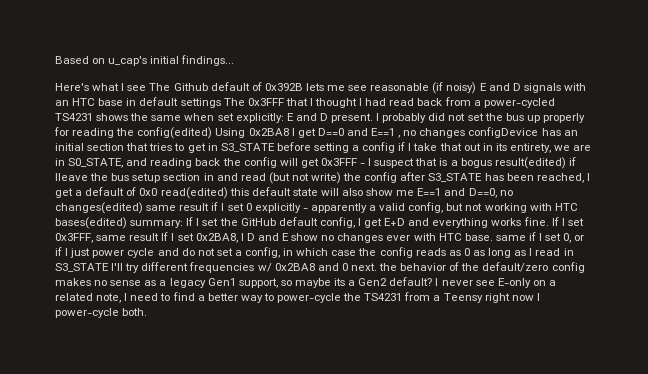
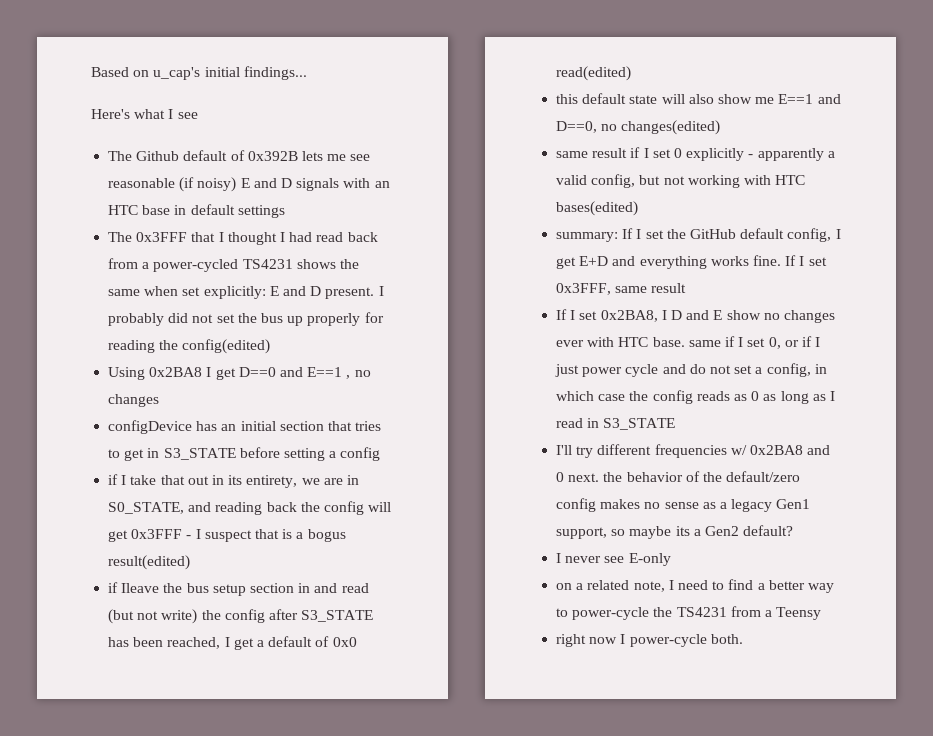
(147, 88) none -> (198, 115) //
(221, 103) none -> (285, 211) //
(213, 133) none -> (271, 346) //
(466, 133) none -> (160, 400) //
(396, 147) none -> (381, 454) //
(566, 163) none -> (191, 562) //
(228, 193) none -> (632, 73) //
(143, 208) none -> (721, 127) //
(127, 223) none -> (639, 208) //
(160, 237) none -> (687, 288) //
(109, 267) none -> (676, 424) //
(433, 281) none -> (794, 530) //
(531, 283) none -> (671, 559) //
(483, 298) none -> (822, 613) //

